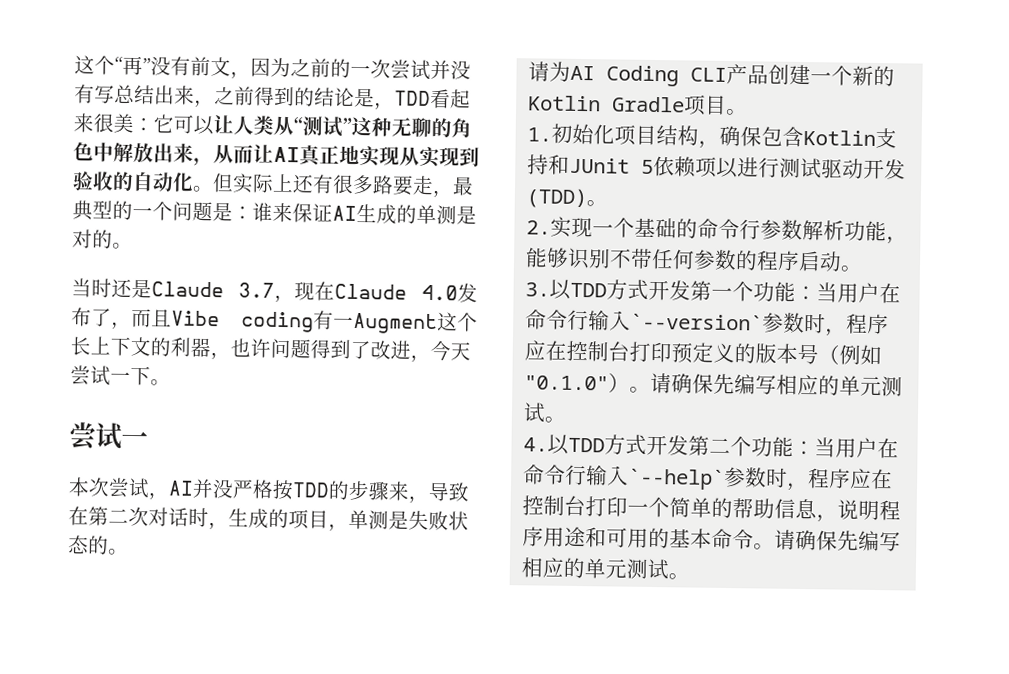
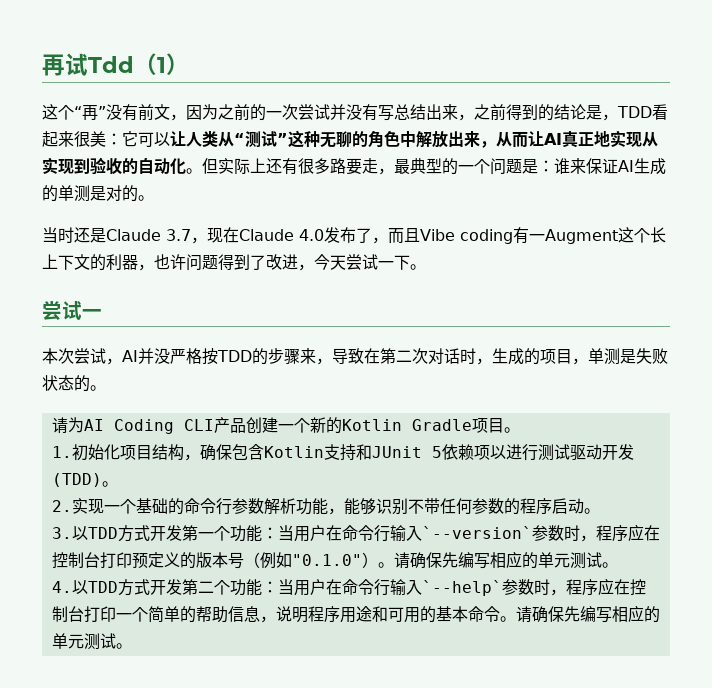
(74, 65) none -> [42,53,189,76] 再试Tdd（1） //

